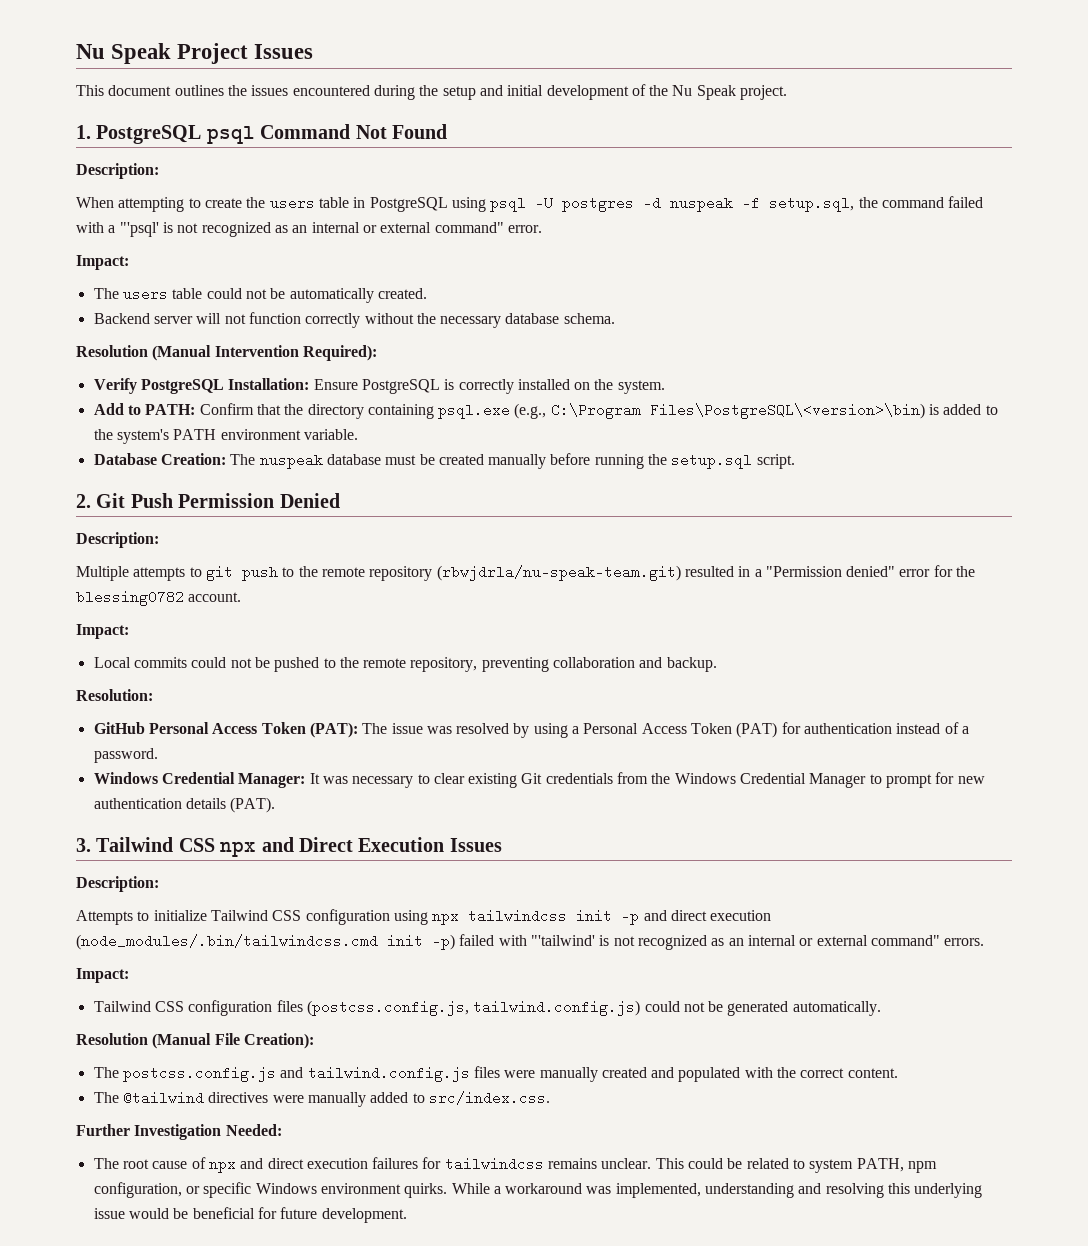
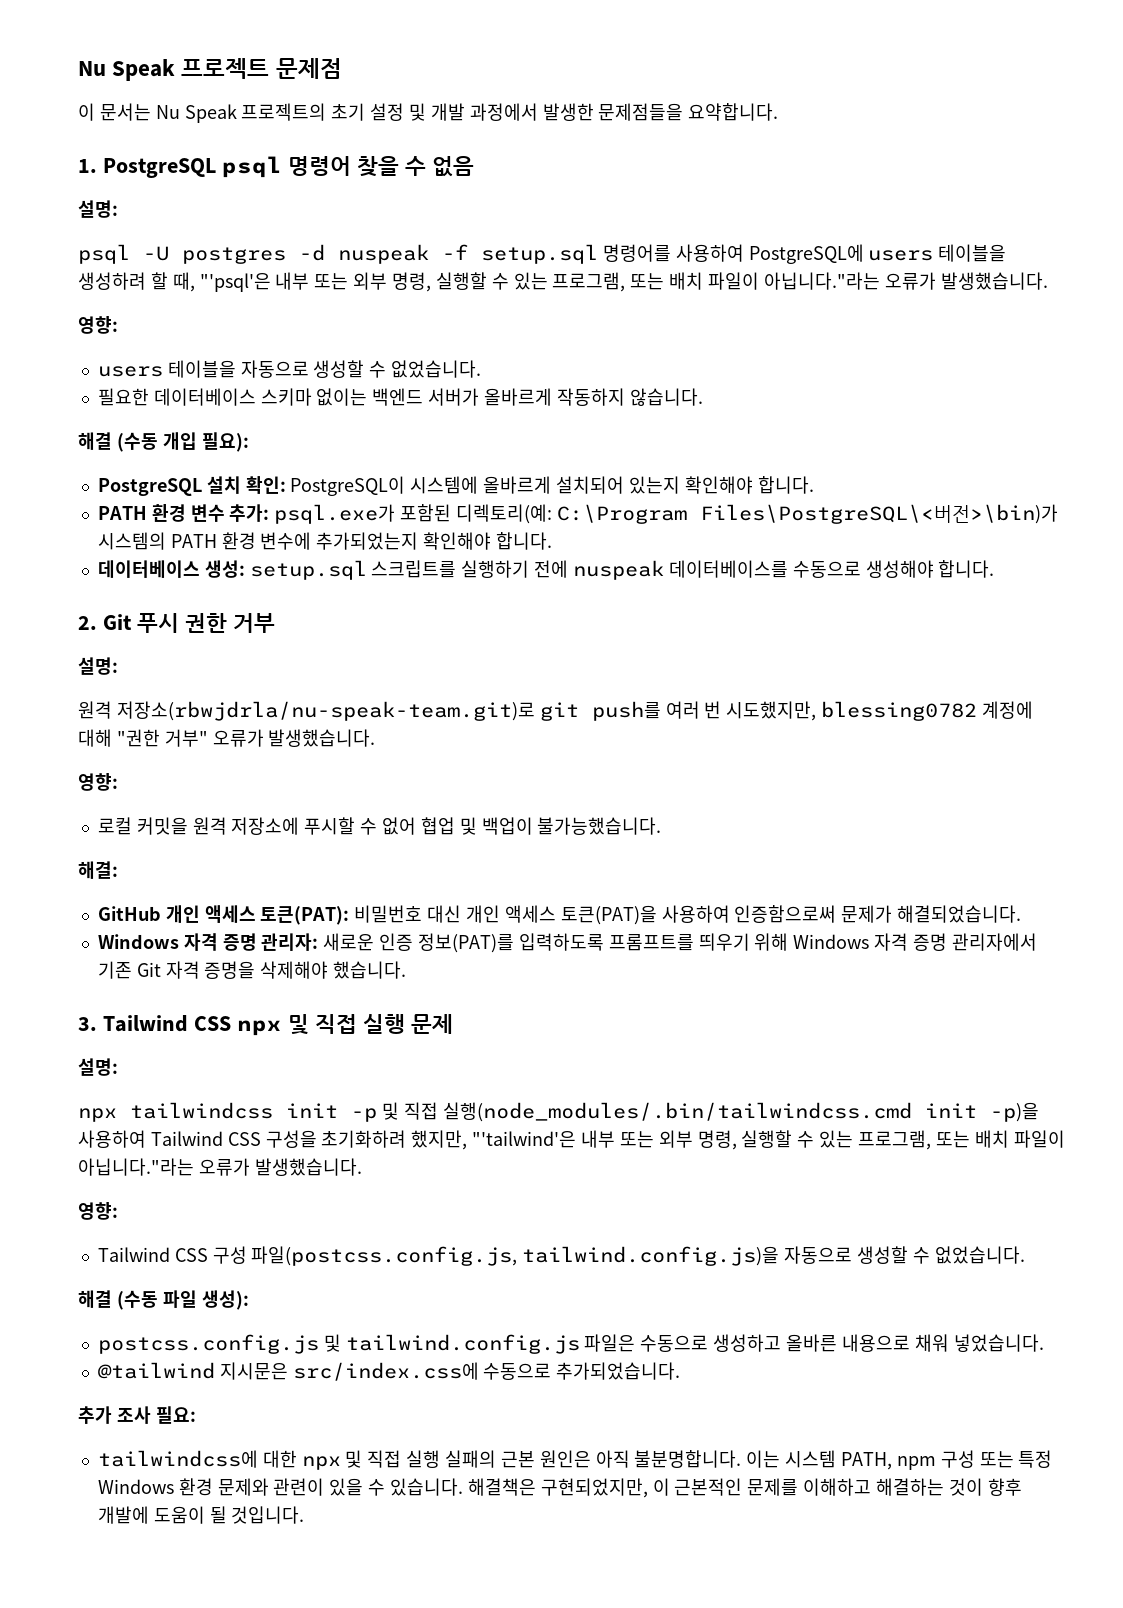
[76,43,314,64] [76,84,788,100] [76,124,447,144] [76,163,159,179] [76,196,486,212] Nu Speak Project Issues // This document outlines the issues encountered during the setup and initial development of the Nu Speak project. // 1. PostgreSQL psql Command Not Found // Description: // When attempting to create the users table in PostgreSQL using -> [78,58,342,81] [78,103,779,123] [78,156,474,178] [78,200,118,218] Nu Speak 프로젝트 문제점 // 이 문서는 Nu Speak 프로젝트의 초기 설정 및 개발 과정에서 발생한 문제점들을 요약합니다. // 1. PostgreSQL psql 명령어 찾을 수 없음 // 설명: //
[769,196,984,212] [76,222,542,237] [76,255,129,270] [93,287,427,303] [93,312,615,328] [76,345,377,361] [93,378,665,394] [93,403,998,419] [93,429,358,444] [93,453,795,469] [76,493,340,508] [76,532,159,548] [76,565,976,581] [76,590,242,606] [76,624,129,639] [93,657,717,672] [76,689,153,701] [93,722,970,738] [93,748,158,763] [93,772,985,788] [93,797,276,813] [76,837,502,857] [76,876,159,892] [76,909,772,925] [76,934,985,950] [76,968,129,983] [93,1000,881,1016] [76,1033,314,1049] [93,1066,898,1082] [93,1091,550,1107] [76,1124,282,1140] [93,1157,938,1173] [93,1182,983,1198] [93,1207,407,1223] setup.sql, the command failed with a "'psql' is not recognized as an internal or external command" error. // Impact: // The users table could not be automatically created. // Backend server will not function correctly without the necessary database schema. // Resolution (Manual Intervention Required): // Verify PostgreSQL Installation: Ensure PostgreSQL is correctly installed on the system. // Add to PATH: Confirm that the directory containing psql.exe (e.g., C:\Program Files\PostgreSQL\<version>\bin) is added to the system's PATH environment variable. // Database Creation: The nuspeak database must be created manually before running the setup.sql script. // 2. Git Push Permission Denied // Description: // Multiple attempts to git push to the remote repository (rbwjdrla/nu-speak-team.git) resulted in a "Permission denied" error for the blessing0782 account. // Impact: // Local commits could not be pushed to the remote repository, preventing collaboration and backup. // Resolution: // GitHub Personal Access Token (PAT): The issue was resolved by using a Personal Access Token (PAT) for authentication instead of a password. // Windows Credential Manager: It was necessary to clear existing Git credentials from the Windows Credential Manager to prompt for new authentication details (PAT). // 3. Tailwind CSS npx and Direct Execution Issues // Description: // Attempts to initialize Tailwind CSS configuration using npx tailwindcss init -p and direct execution (node_modules/.bin/tailwindcss.cmd init -p) failed with "'tailwind' is not recognized as an internal or external command" errors. // Impact: // Tailwind CSS configuration files (postcss.config.js, tailwind.config.js) could not be generated automatically. // Resolution (Manual File Creation): // The postcss.config.js and tailwind.config.js files were manually created and populated with the correct content. // The @tailwind directives were manually added to src/index.css. // Further Investigation Needed: // The root cause of npx and direct execution failures for tailwindcss remains unclear. This could be related to system PATH, npm configuration, or specific Windows environment quirks. While a workaround was implemented, understanding and resolving this underlying issue would be beneficial for future development. -> [481,244,1007,264] [78,272,1048,292] [78,316,118,334] [97,360,482,378] [97,388,703,406] [78,432,249,452] [97,476,814,496] [97,504,1058,524] [97,532,552,550] [97,560,995,580] [78,613,275,633] [78,657,118,675] [78,701,1034,721] [78,729,376,747] [78,773,118,791] [97,817,662,835] [78,861,118,879] [97,905,1022,925] [97,933,1037,953] [97,961,407,979] [78,1014,453,1036] [78,1058,118,1076] [78,1102,1039,1122] [78,1130,1065,1150] [78,1158,362,1176] [78,1202,118,1220] [97,1246,1025,1266] [78,1290,249,1310] [97,1334,1044,1354] [97,1362,681,1381] [78,1406,196,1424] [97,1450,1053,1470] [97,1478,1022,1498] [97,1506,305,1524] setup.sql 명령어를 사용하여 PostgreSQL에 users 테이블을 생성하려 할 때, "'psql'은 내부 또는 외부 명령, 실행할 수 있는 프로그램, 또는 배치 파일이 아닙니다."라는 오류가 발생했습니다. // 영향: // users 테이블을 자동으로 생성할 수 없었습니다. // 필요한 데이터베이스 스키마 없이는 백엔드 서버가 올바르게 작동하지 않습니다. // 해결 (수동 개입 필요): // PostgreSQL 설치 확인: PostgreSQL이 시스템에 올바르게 설치되어 있는지 확인해야 합니다. // PATH 환경 변수 추가: psql.exe가 포함된 디렉토리(예: C:\Program Files\PostgreSQL\<버전>\bin)가 시스템의 PATH 환경 변수에 추가되었는지 확인해야 합니다. // 데이터베이스 생성: setup.sql 스크립트를 실행하기 전에 nuspeak 데이터베이스를 수동으로 생성해야 합니다. // 2. Git 푸시 권한 거부 // 설명: // 원격 저장소(rbwjdrla/nu-speak-team.git)로 git push를 여러 번 시도했지만, blessing0782 계정에 대해 "권한 거부" 오류가 발생했습니다. // 영향: // 로컬 커밋을 원격 저장소에 푸시할 수 없어 협업 및 백업이 불가능했습니다. // 해결: // GitHub 개인 액세스 토큰(PAT): 비밀번호 대신 개인 액세스 토큰(PAT)을 사용하여 인증함으로써 문제가 해결되었습니다. // Windows 자격 증명 관리자: 새로운 인증 정보(PAT)를 입력하도록 프롬프트를 띄우기 위해 Windows 자격 증명 관리자에서 기존 Git 자격 증명을 삭제해야 했습니다. // 3. Tailwind CSS npx 및 직접 실행 문제 // 설명: // npx tailwindcss init -p 및 직접 실행(node_modules/.bin/tailwindcss.cmd init -p)을 사용하여 Tailwind CSS 구성을 초기화하려 했지만, "'tailwind'은 내부 또는 외부 명령, 실행할 수 있는 프로그램, 또는 배치 파일이 아닙니다."라는 오류가 발생했습니다. // 영향: // Tailwind CSS 구성 파일(postcss.config.js, tailwind.config.js)을 자동으로 생성할 수 없었습니다. // 해결 (수동 파일 생성): // postcss.config.js 및 tailwind.config.js 파일은 수동으로 생성하고 올바른 내용으로 채워 넣었습니다. // @tailwind 지시문은 src/index.css에 수동으로 추가되었습니다. // 추가 조사 필요: // tailwindcss에 대한 npx 및 직접 실행 실패의 근본 원인은 아직 불분명합니다. 이는 시스템 PATH, npm 구성 또는 특정 Windows 환경 문제와 관련이 있을 수 있습니다. 해결책은 구현되었지만, 이 근본적인 문제를 이해하고 해결하는 것이 향후 개발에 도움이 될 것입니다.

